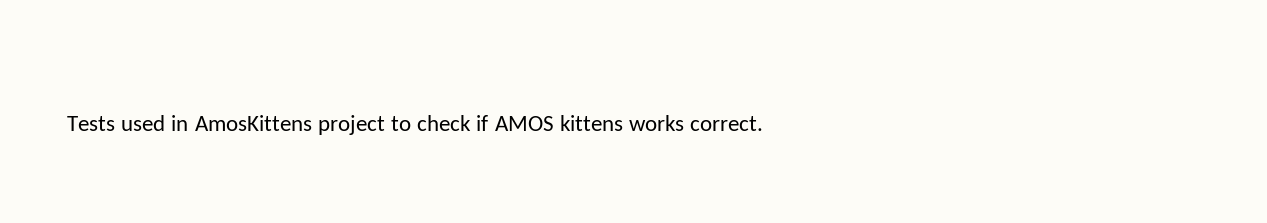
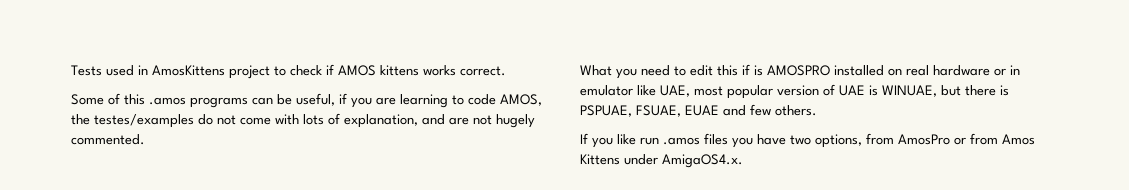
(764, 123) none -> [71,93,542,108] [71,113,535,128] [71,134,145,145] [580,64,1020,79] [580,84,1009,99] [580,104,817,117] [580,133,1035,148] [580,154,743,168] // Some of this .amos programs can be useful, if you are learning to code AMOS, the testes/examples do not come with lots of explanation, and are not hugely commented. // What you need to edit this if is AMOSPRO installed on real hardware or in emulator like UAE, most popular version of UAE is WINUAE, but there is PSPUAE, FSUAE, EUAE and few others. // If you like run .amos files you have two options, from AmosPro or from Amos Kittens under AmigaOS4.x.

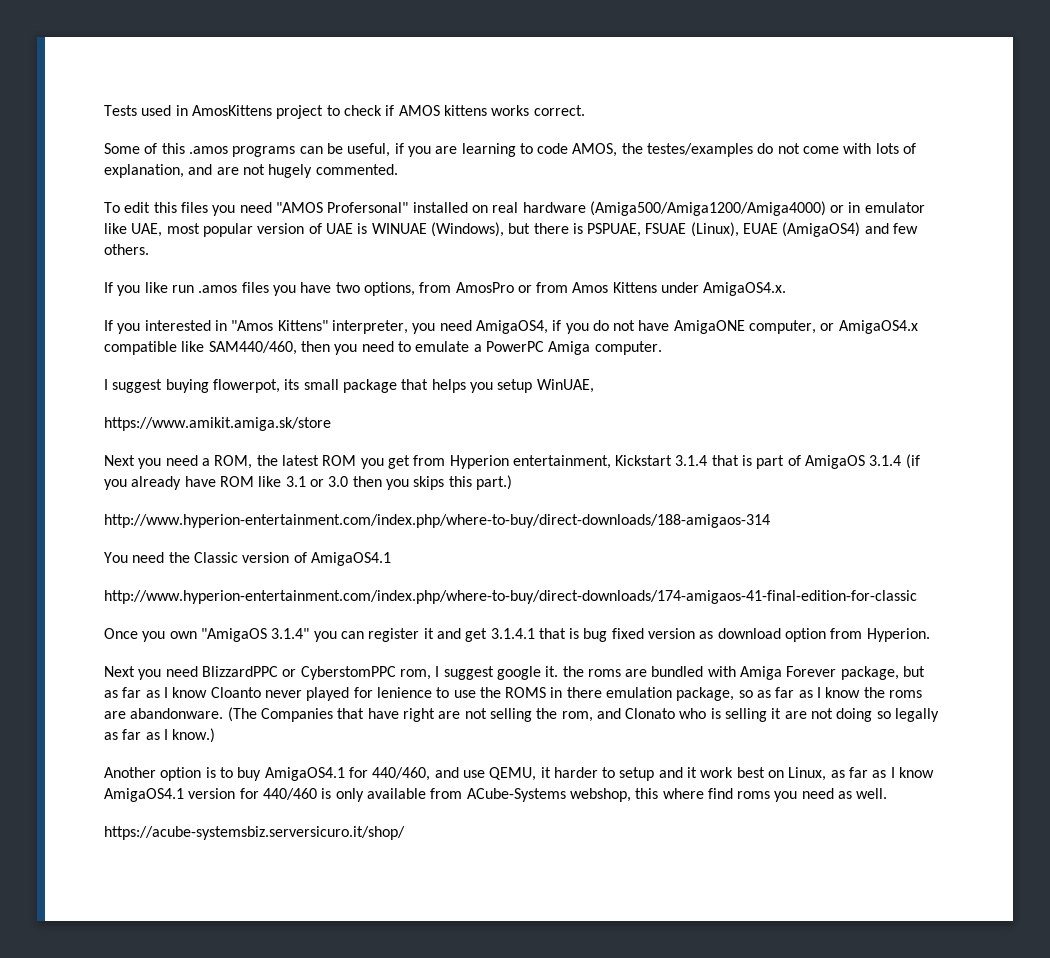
[580,64,830,79] What you need to edit this if is AMOSPRO -> [104,202,409,216] To edit this files you need "AMOS Profersonal"
(990, 70) none -> [589,201,826,216] (Amiga500/Amiga1200/Amiga4000)
[882,85,937,97] WINUAE, -> [371,222,504,237] WINUAE (Windows),
[636,105,719,117] FSUAE, EUAE -> [645,222,861,237] FSUAE (Linux), EUAE (AmigaOS4)
(743, 161) none -> [104,320,918,334] [104,341,662,355] [104,379,594,393] [104,417,331,431] [104,454,920,469] [104,475,512,490] [104,514,770,528] [104,552,391,566] [104,590,917,604] [104,628,930,642] [104,666,926,680] [104,687,923,701] [104,707,940,722] [104,728,216,743] [104,767,935,781] [104,788,888,802] [104,826,405,840] // If you interested in "Amos Kittens" interpreter, you need AmigaOS4, if you do not have AmigaONE computer, or AmigaOS4.x compatible like SAM440/460, then you need to emulate a PowerPC Amiga computer. // I suggest buying flowerpot, its small package that helps you setup WinUAE, // https://www.amikit.amiga.sk/store // Next you need a ROM, the latest ROM you get from Hyperion entertainment, Kickstart 3.1.4 that is part of AmigaOS 3.1.4 (if you already have ROM like 3.1 or 3.0 then you skips this part.) // http://www.hyperion-entertainment.com/index.php/where-to-buy/direct-downloads/188-amigaos-314 // You need the Classic version of AmigaOS4.1 // http://www.hyperion-entertainment.com/index.php/where-to-buy/direct-downloads/174-amigaos-41-final-edition-for-classic // Once you own "AmigaOS 3.1.4" you can register it and get 3.1.4.1 that is bug fixed version as download option from Hyperion. // Next you need BlizzardPPC or CyberstomPPC rom, I suggest google it. the roms are bundled with Amiga Forever package, but as far as I know Cloanto never played for lenience to use the ROMS in there emulation package, so as far as I know the roms are abandonware. (The Companies that have right are not selling the rom, and Clonato who is selling it are not doing so legally as far as I know.) // Another option is to buy AmigaOS4.1 for 440/460, and use QEMU, it harder to setup and it work best on Linux, as far as I know AmigaOS4.1 version for 440/460 is only available from ACube-Systems webshop, this where find roms you need as well. // https://acube-systemsbiz.serversicuro.it/shop/

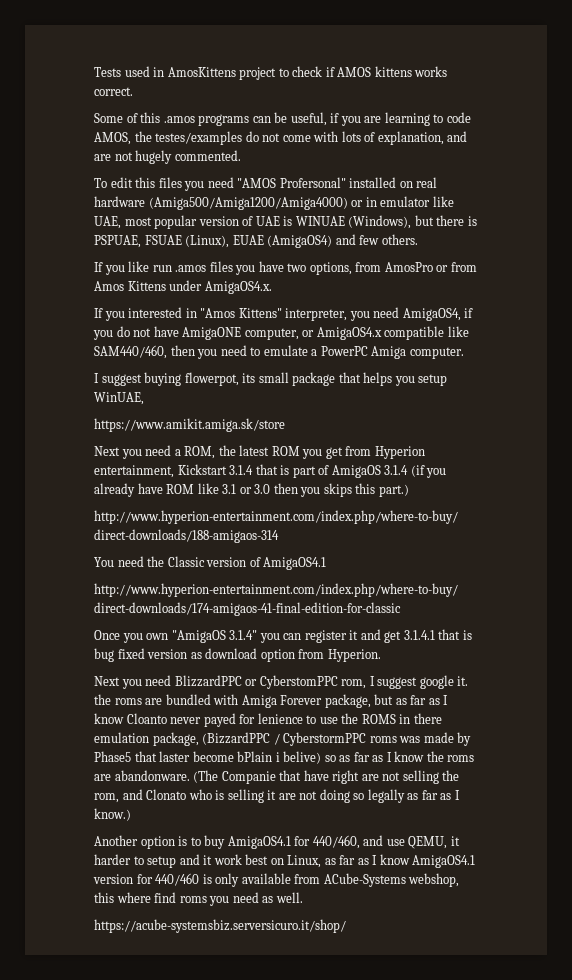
[306,687,350,701] played -> [203,713,236,727] payed
(735, 694) none -> [202,732,472,746] [94,751,322,764] (BizzardPPC / CyberstormPPC roms was made by Phase5 that laster become bPlain i belive)
[260,708,333,722] Companies -> [221,771,276,784] Companie

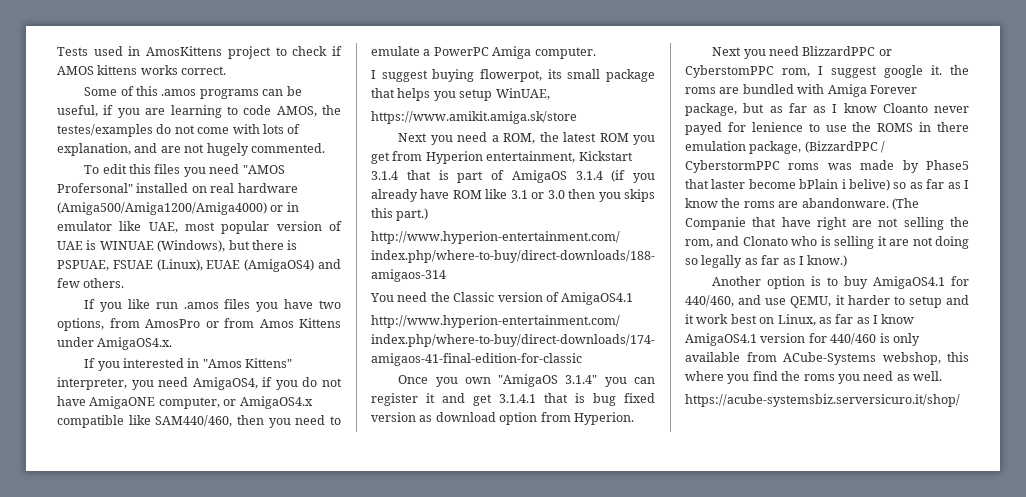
[154,892,177,903] find -> [727,371,801,384] you find the

